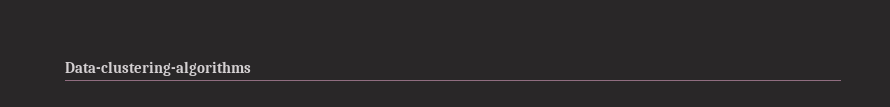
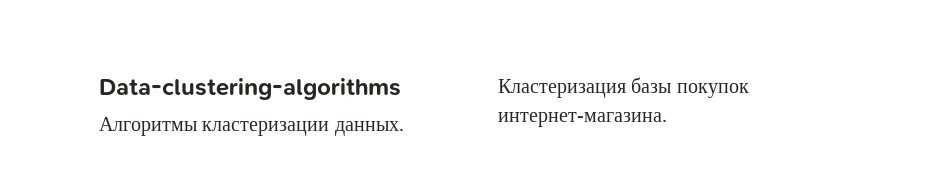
(251, 68) none -> [99,117,404,136] [498,77,749,98] [498,112,667,127] // Алгоритмы кластеризации данных. Кластеризация базы покупок интернет-магазина.

